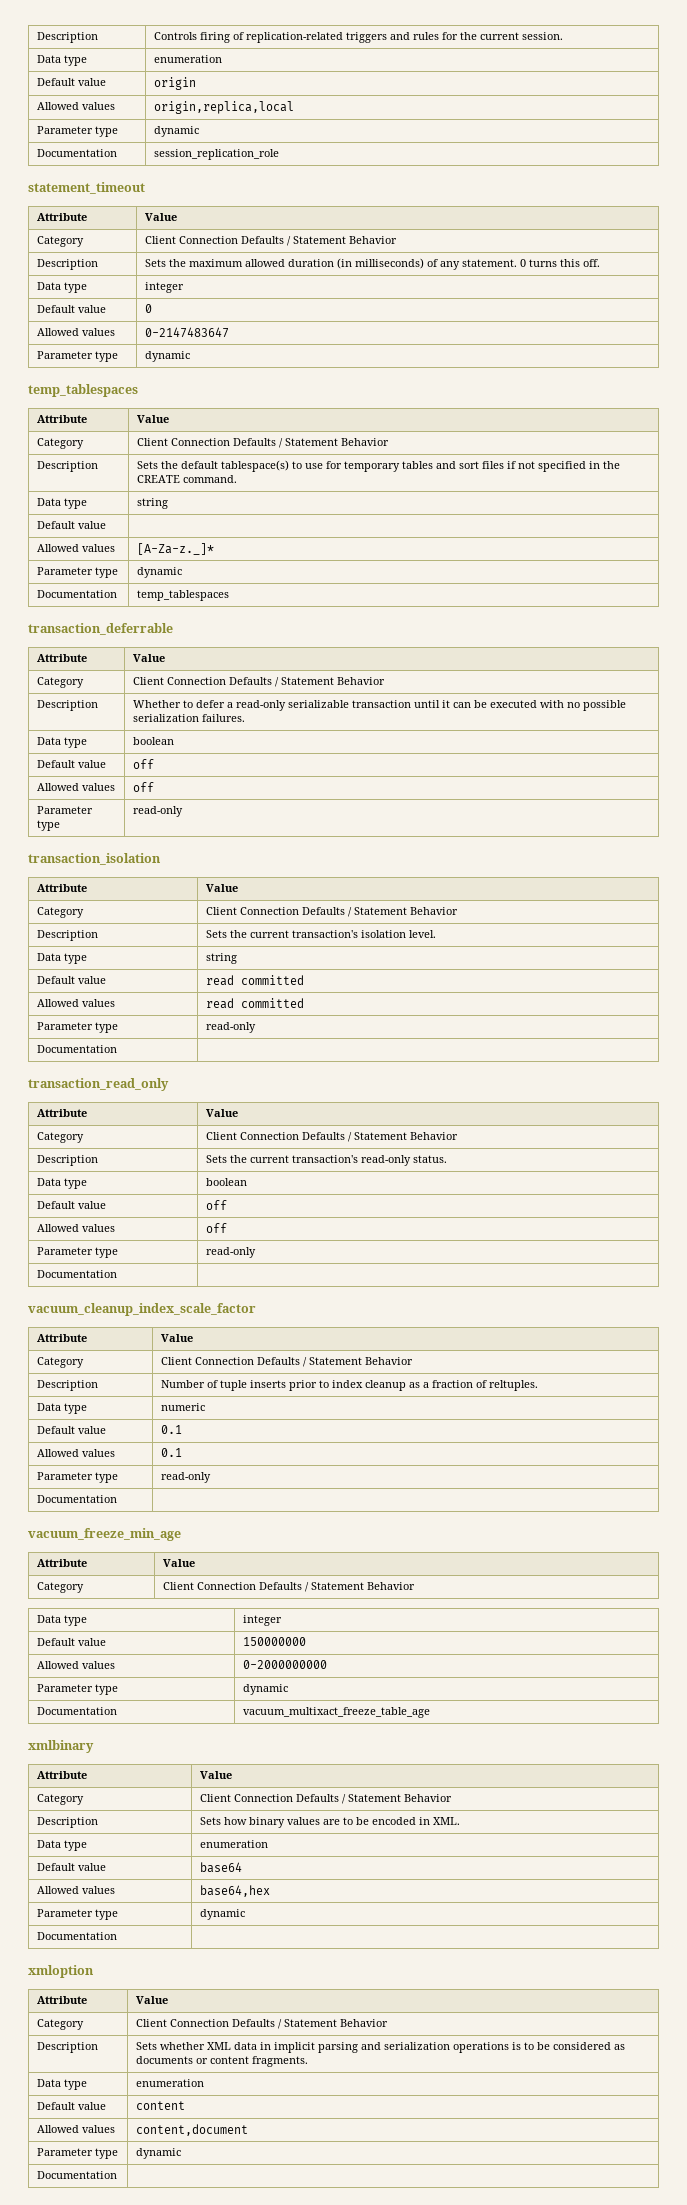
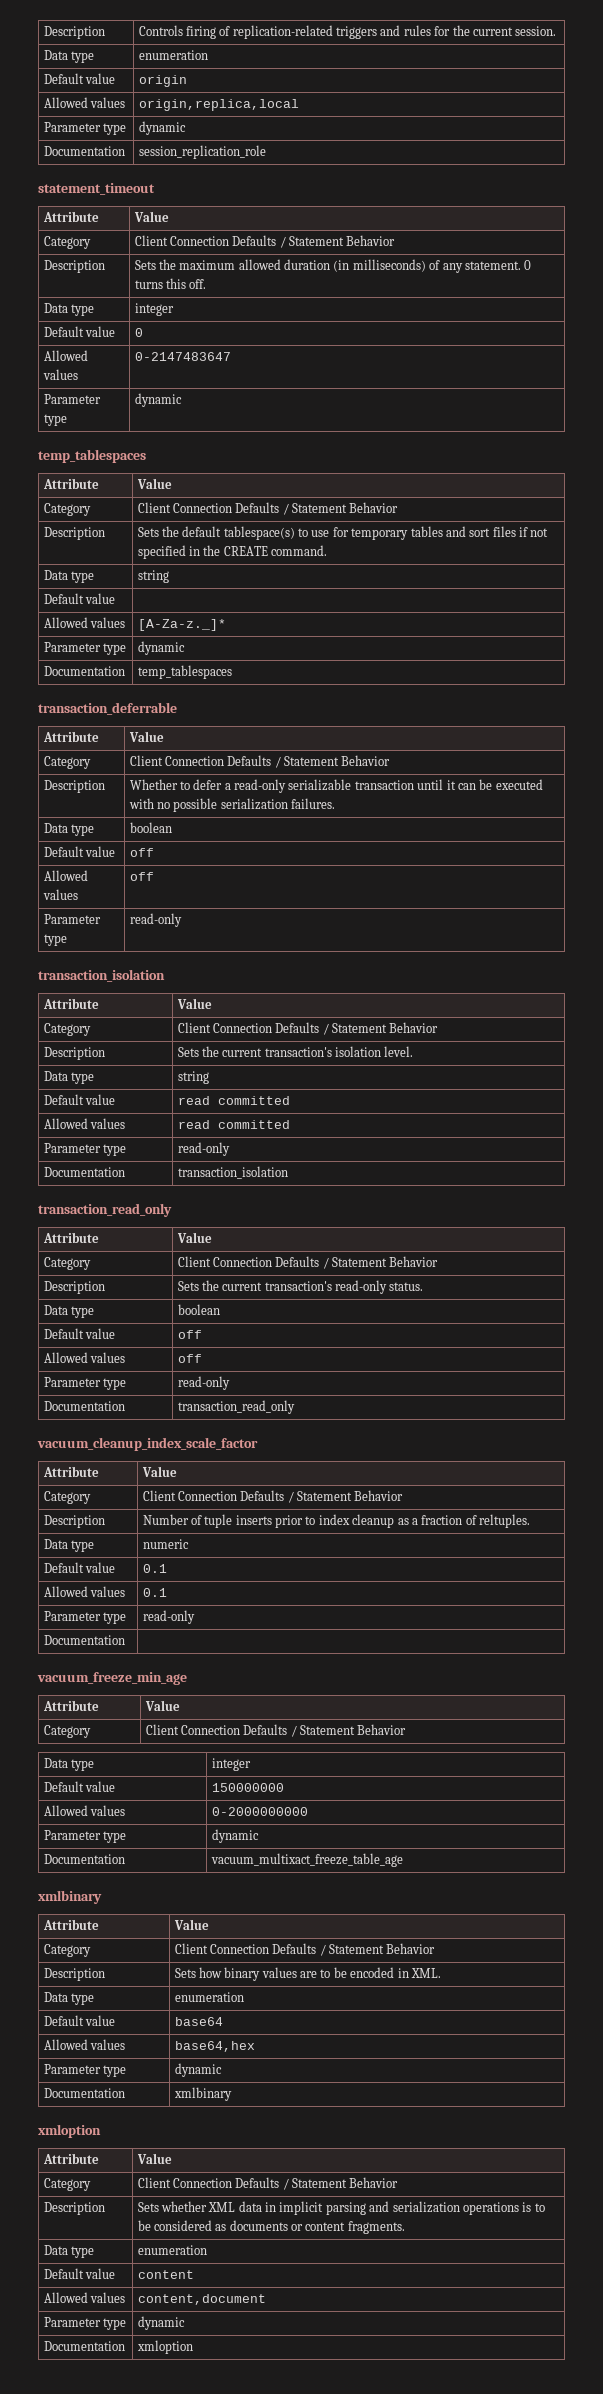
(117, 1049) none -> [177,1166,288,1179] transaction_isolation
(117, 1274) none -> [177,1400,295,1414] transaction_read_only
(117, 1936) none -> [173,2087,232,2101] xmlbinary
(117, 2175) none -> [136,2340,193,2354] xmloption

